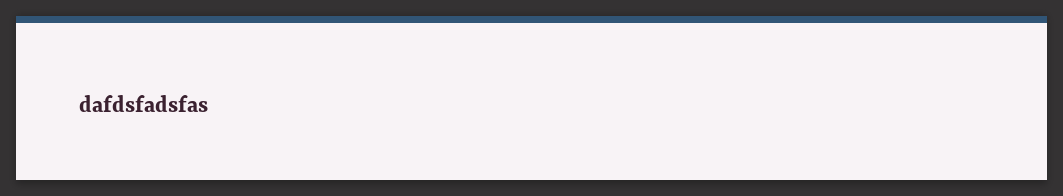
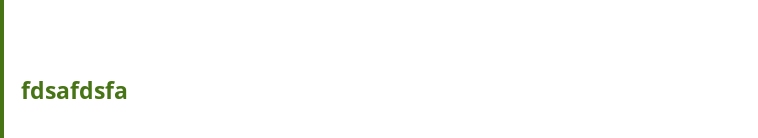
[79,95,208,112] dafdsfadsfas -> [21,81,128,99] fdsafdsfa

